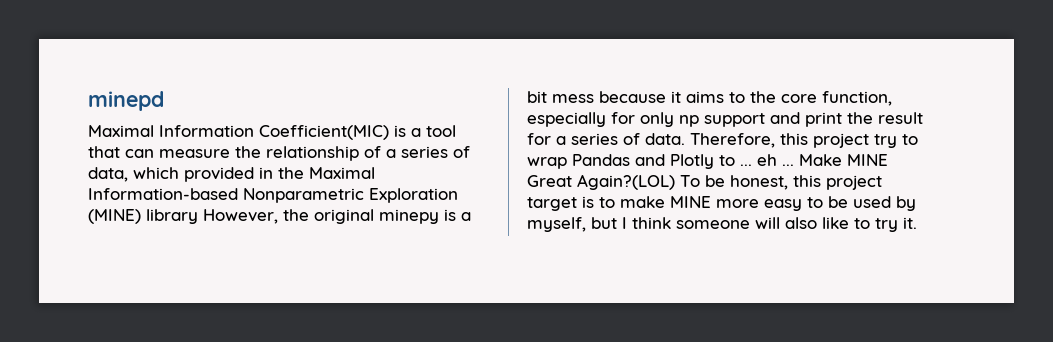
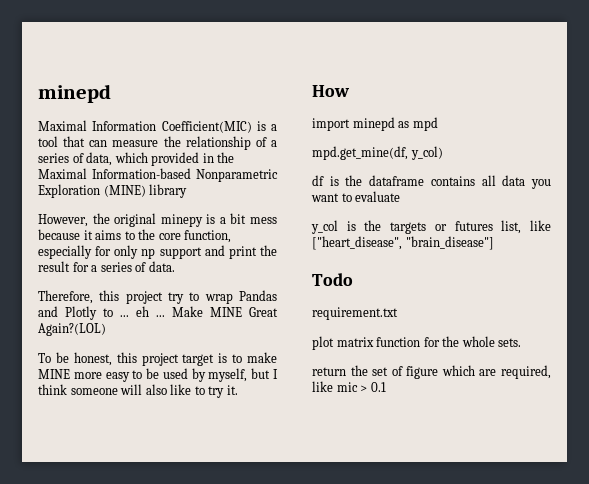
(198, 216) none -> (188, 191) //
(685, 139) none -> (175, 266) //
(675, 182) none -> (106, 329) //
(917, 223) none -> [312,85,350,97] [312,117,438,131] [312,146,443,160] [312,175,551,189] [311,191,401,202] [311,220,551,234] [312,236,494,250] [312,273,353,286] [312,307,398,320] [312,336,522,350] [312,365,551,379] [312,381,386,392] // How // import minepd as mpd // mpd.get_mine(df, y_col) // df is the dataframe contains all data you want to evaluate // y_col is the targets or futures list, like ["heart_disease", "brain_disease"] // Todo // requirement.txt // plot matrix function for the whole sets. // return the set of figure which are required, like mic > 0.1

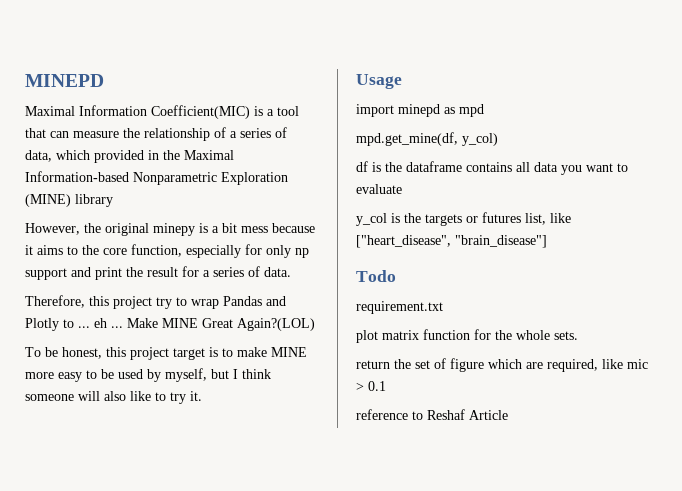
[38,84,111,103] minepd -> [25,74,104,87] MINEPD
[312,85,350,97] How -> [356,74,402,89] Usage
(386, 387) none -> [356,409,508,420] // reference to Reshaf Article

